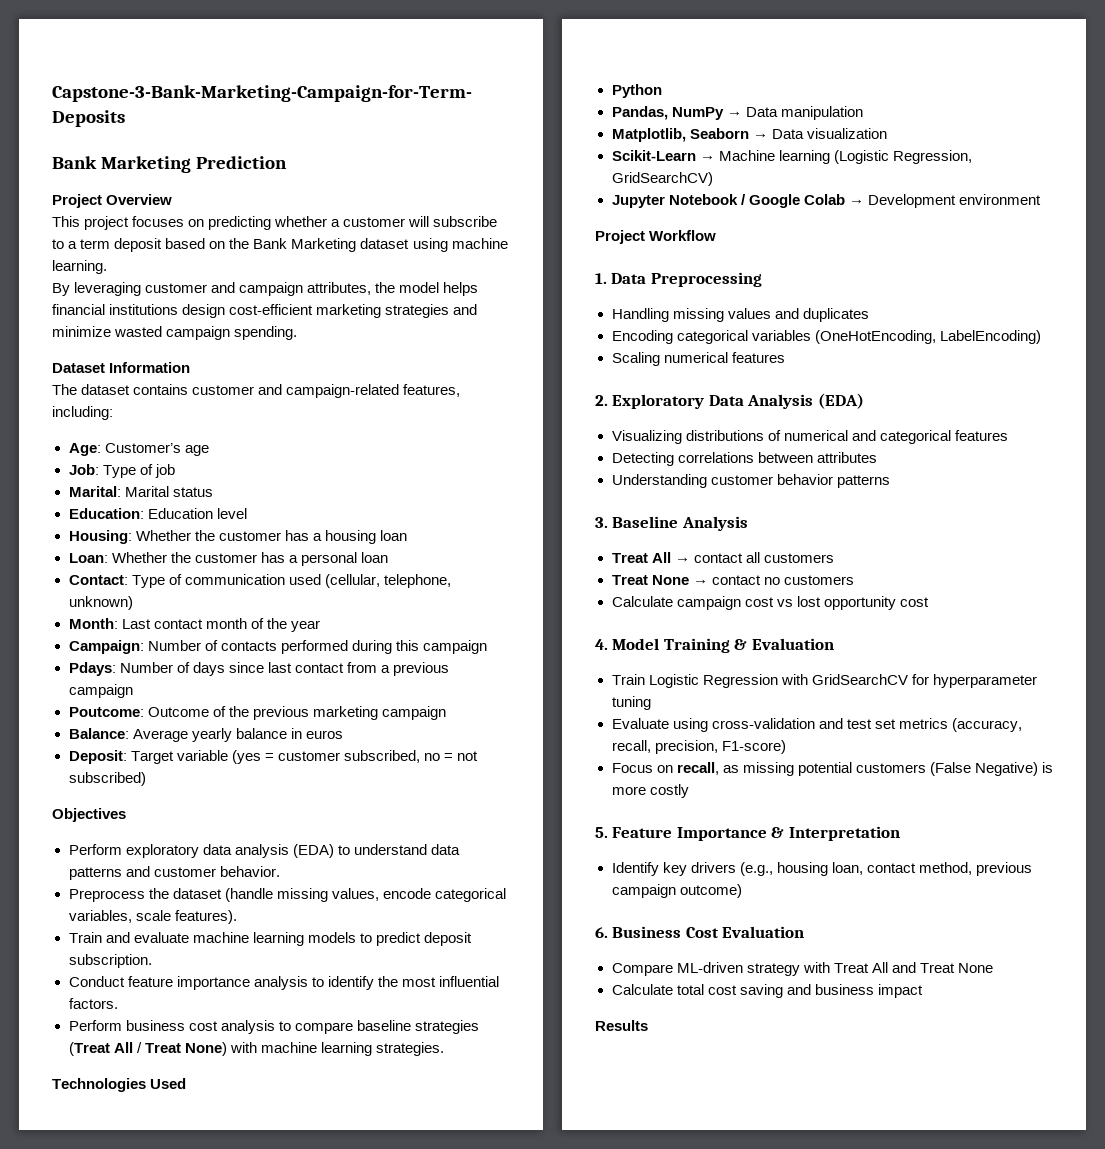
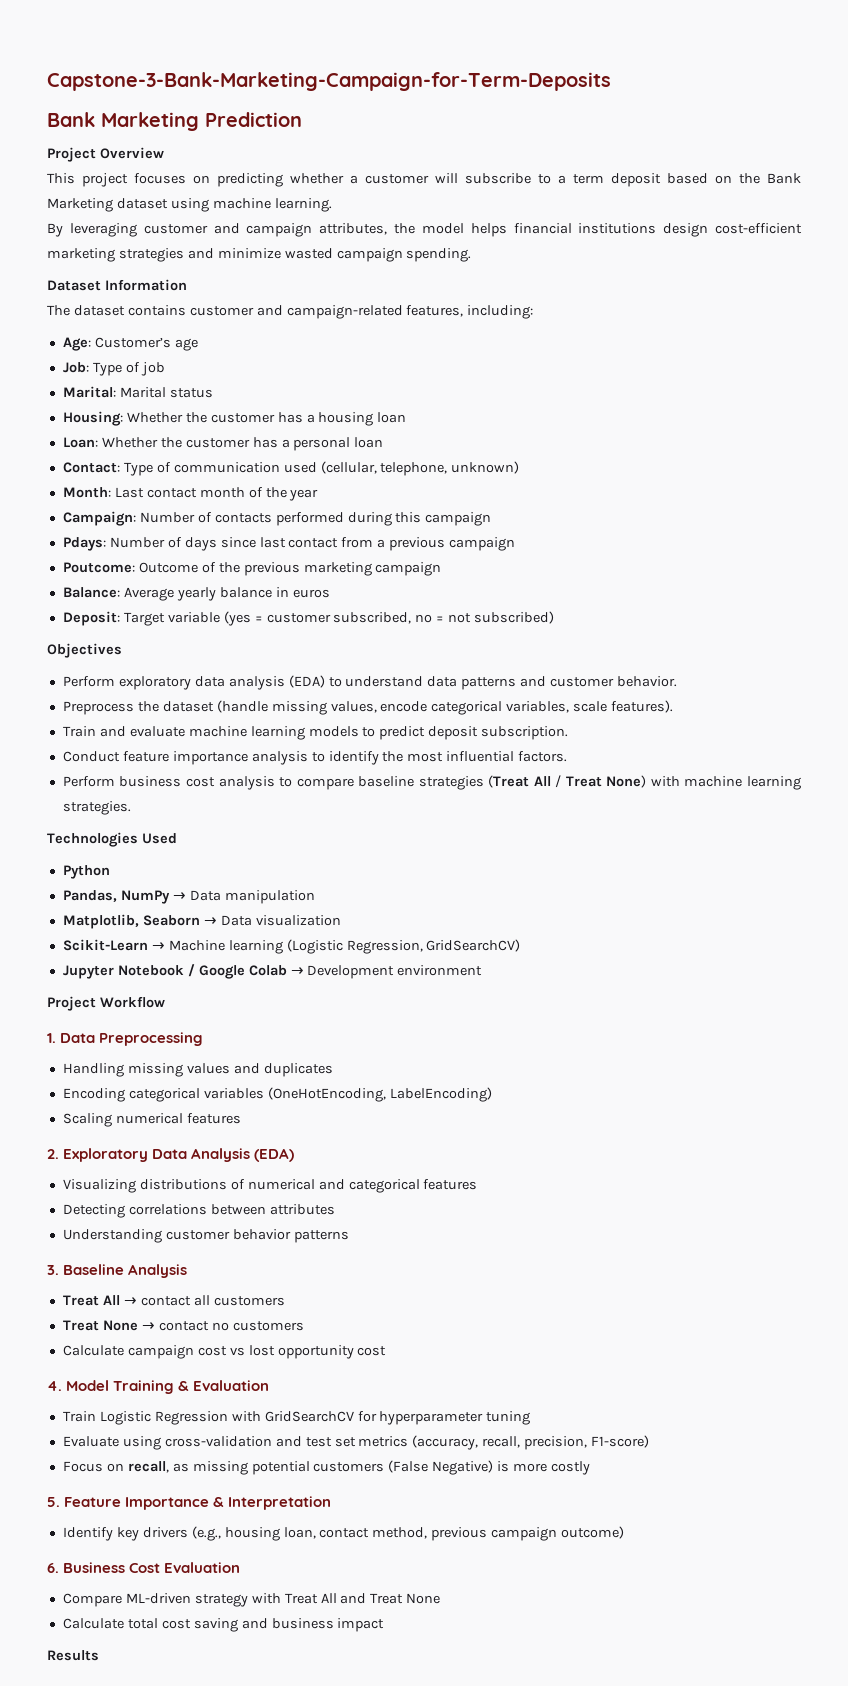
[68,508,247,519] // Education: Education level -> (213, 393) none

